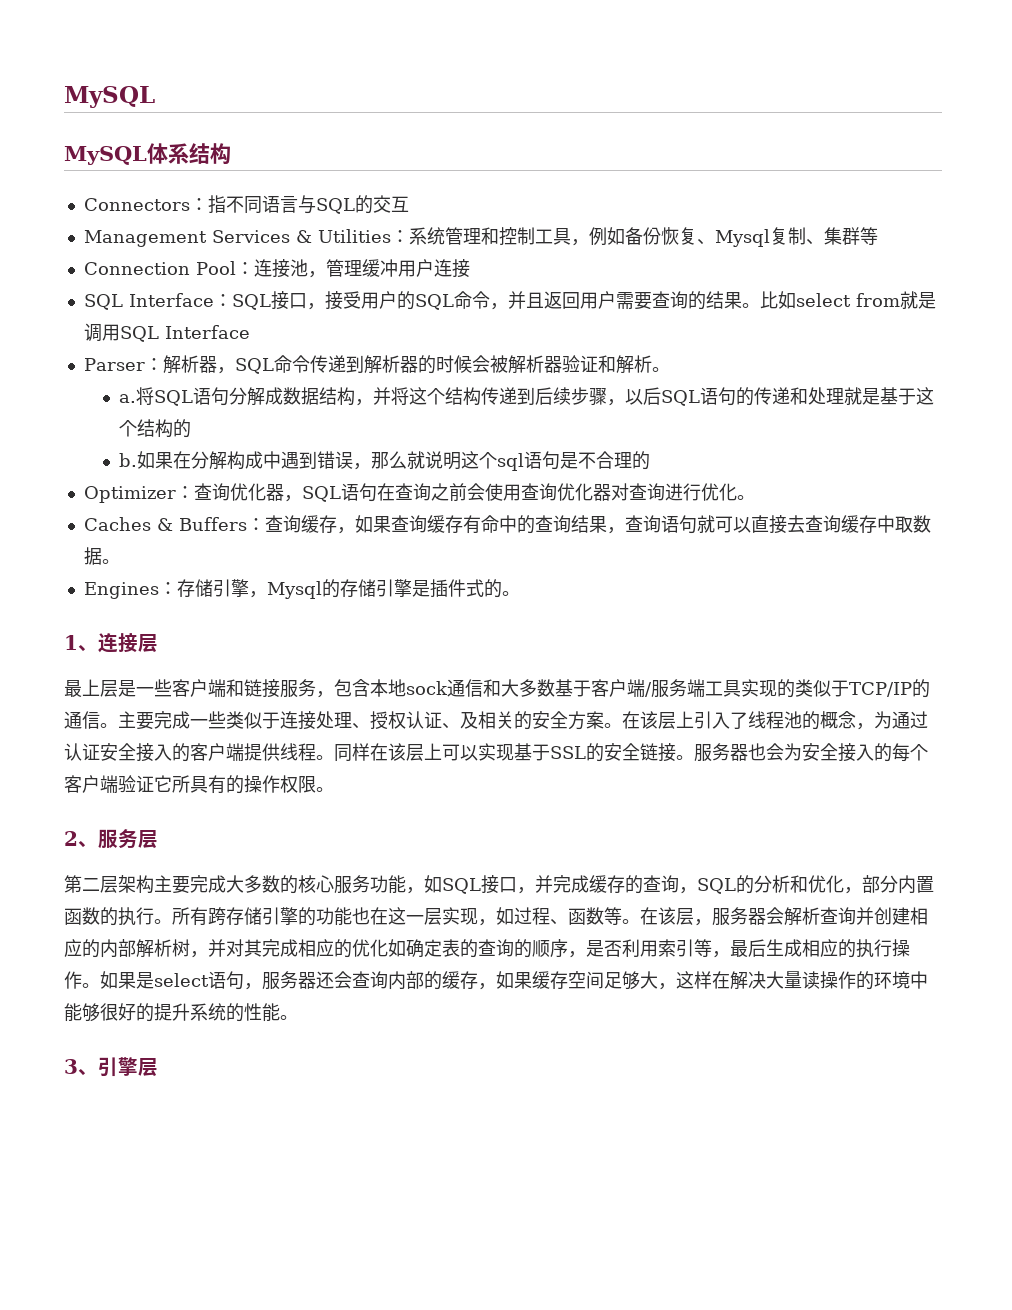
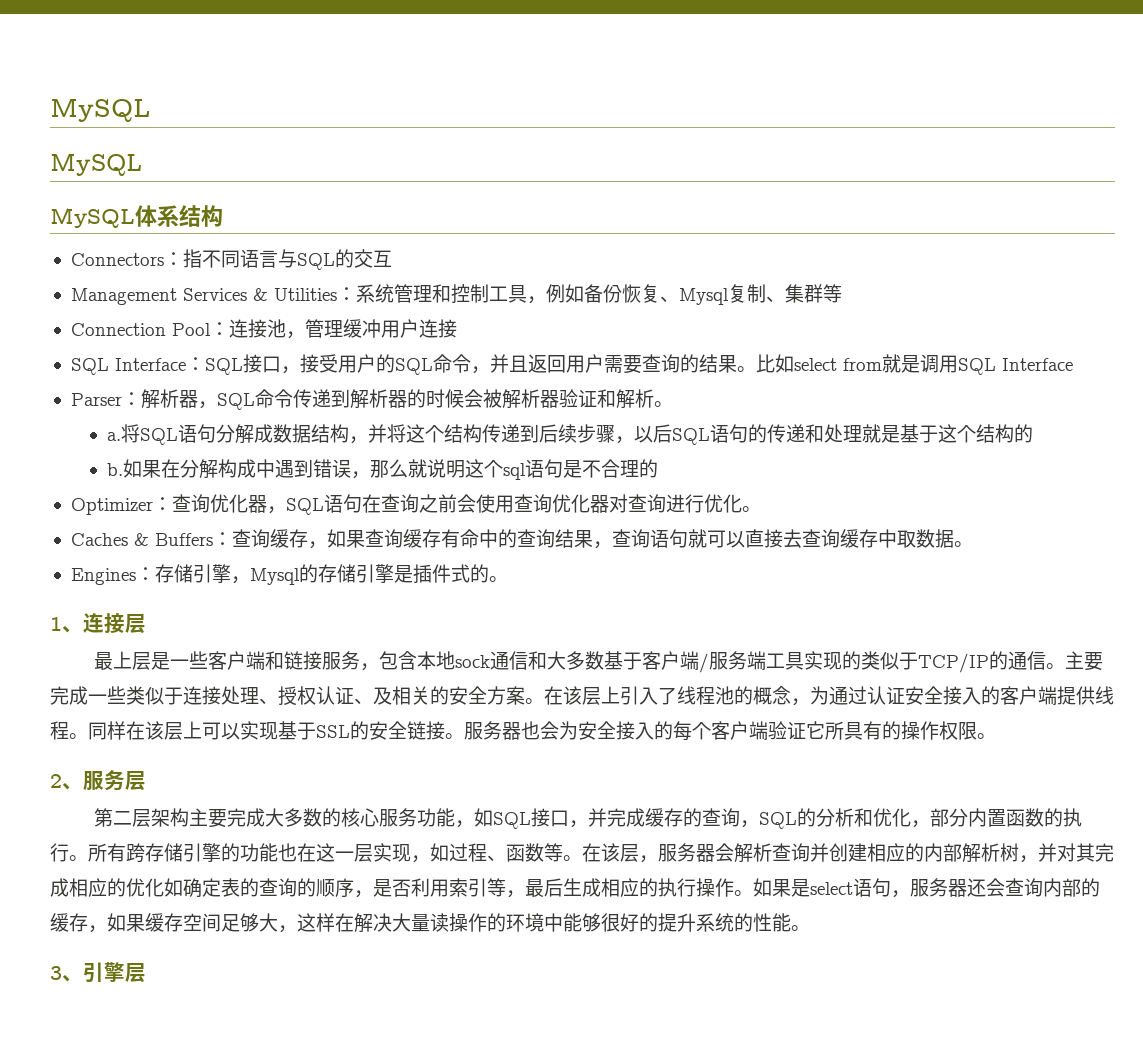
[64,86,155,108] [64,146,147,165] MySQL // MySQL -> [50,98,150,122] [50,153,142,176] [50,207,135,228] MySQL // MySQL // MySQL

